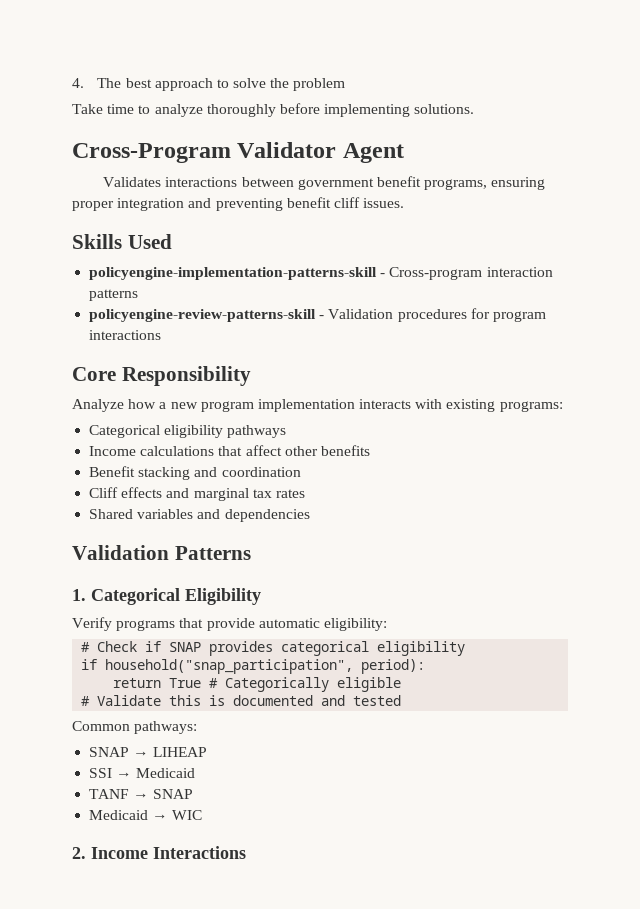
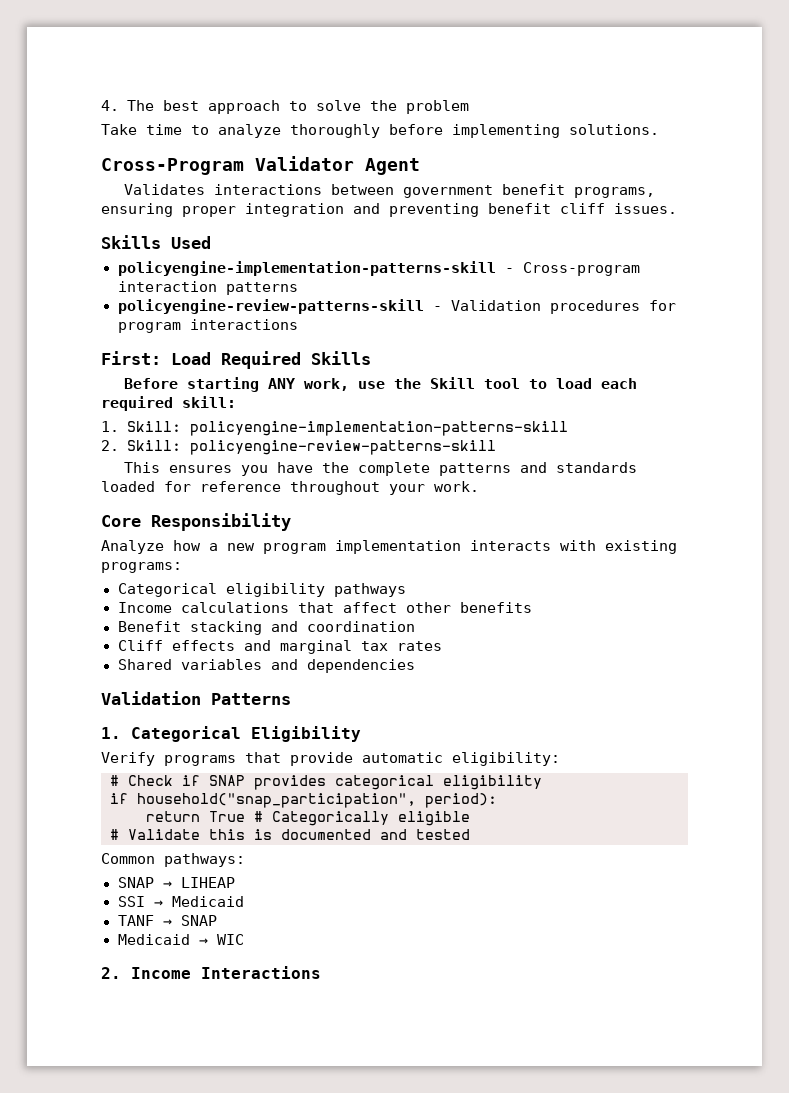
(162, 335) none -> [101,351,371,369] [123,377,637,392] [101,396,236,411] [101,421,568,436] [101,440,496,455] [123,462,637,476] [101,481,479,495] // First: Load Required Skills // Before starting ANY work, use the Skill tool to load each required skill: // 1. Skill: policyengine-implementation-patterns-skill // 2. Skill: policyengine-review-patterns-skill // This ensures you have the complete patterns and standards loaded for reference throughout your work.

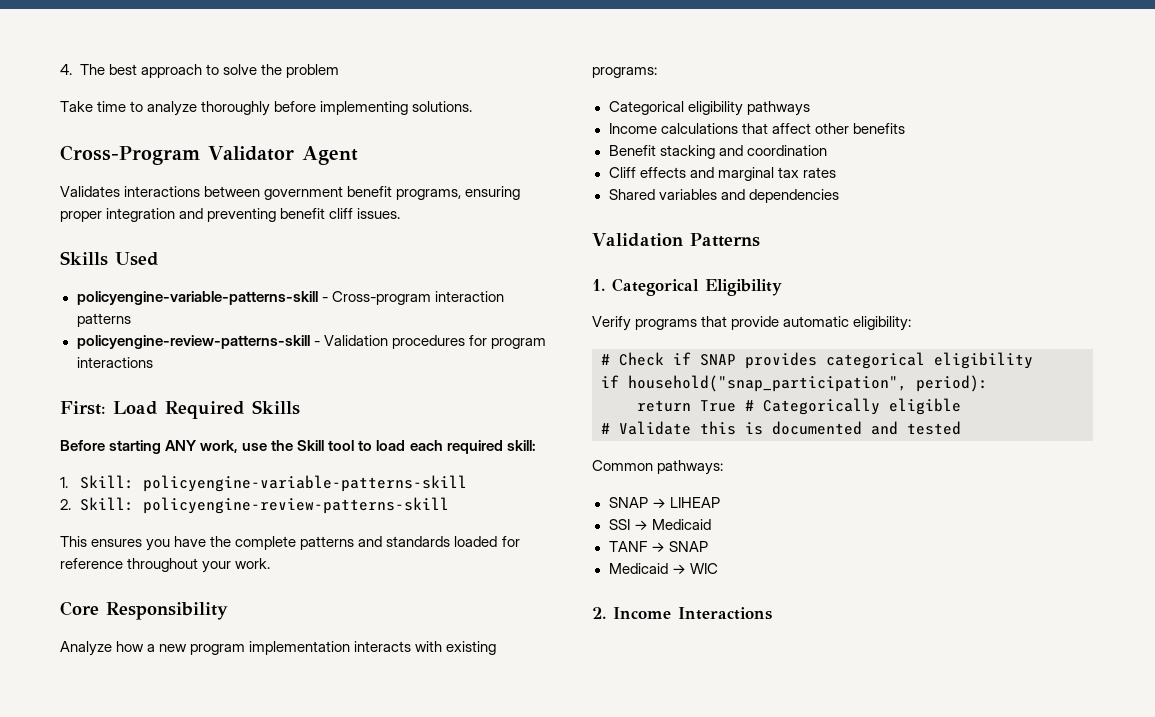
[117,261,496,276] policyengine-implementation-patterns-skill -> [76,291,318,305] policyengine-variable-patterns-skill
[189,421,568,436] policyengine-implementation-patterns-skill -> [142,475,467,492] policyengine-variable-patterns-skill

